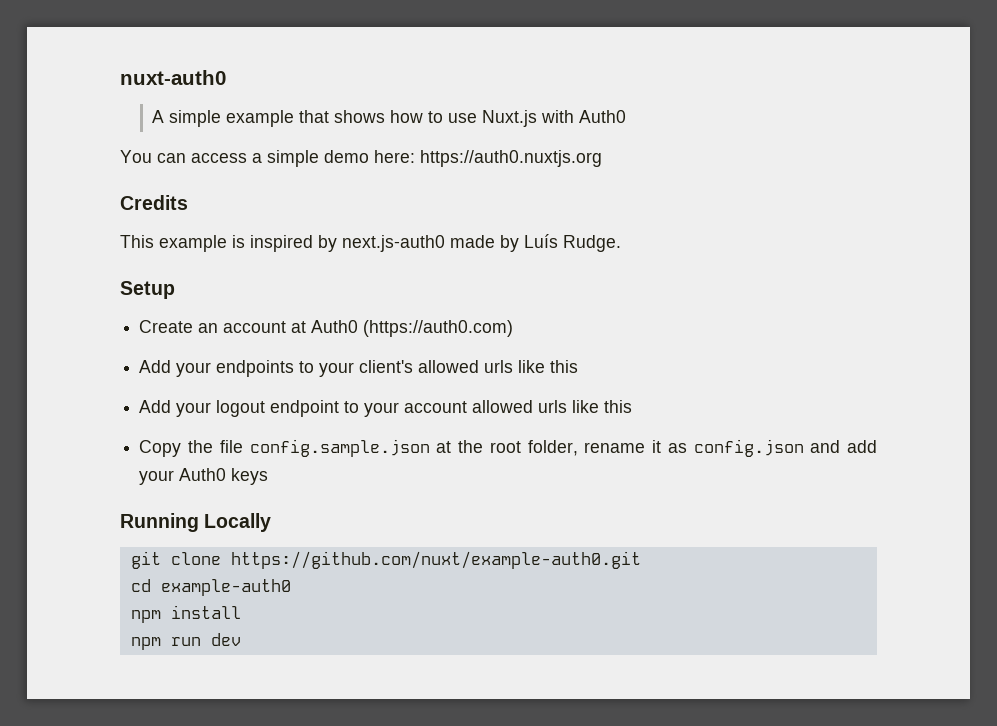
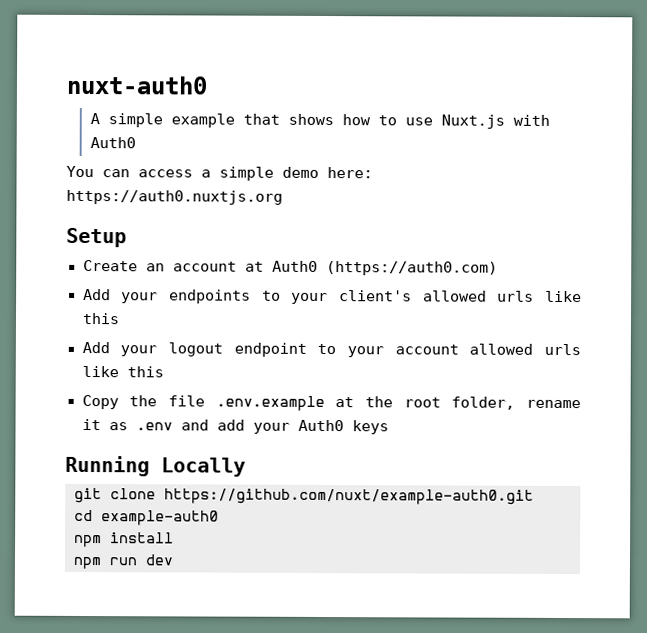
[120,195,188,210] [120,234,621,252] // Credits // This example is inspired by next.js-auth0 made by Luís Rudge. -> (283, 197) none
[249,439,430,457] config.sample.json -> [215,395,325,412] .env.example
[693,439,804,457] config.json -> [135,422,173,431] .env

